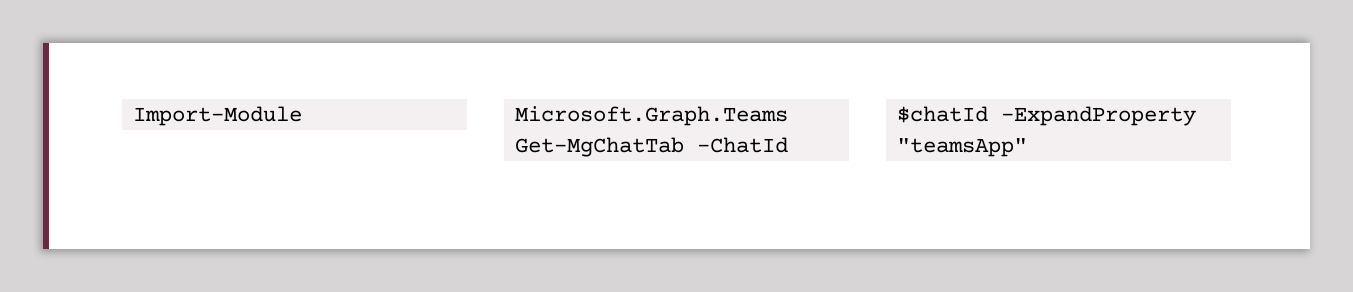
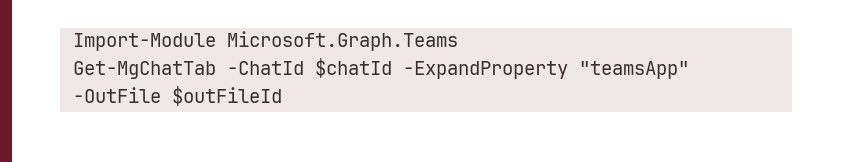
(1028, 147) none -> [72,86,282,106] -OutFile $outFileId

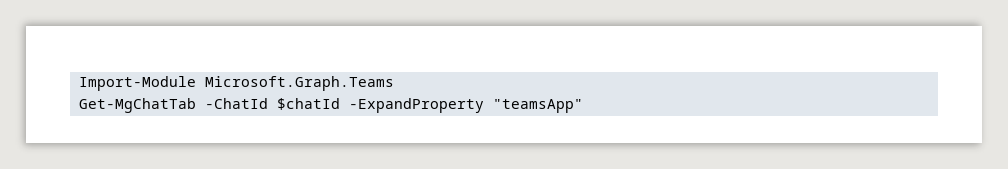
[72,86,282,106] -OutFile $outFileId -> (583, 106) none

